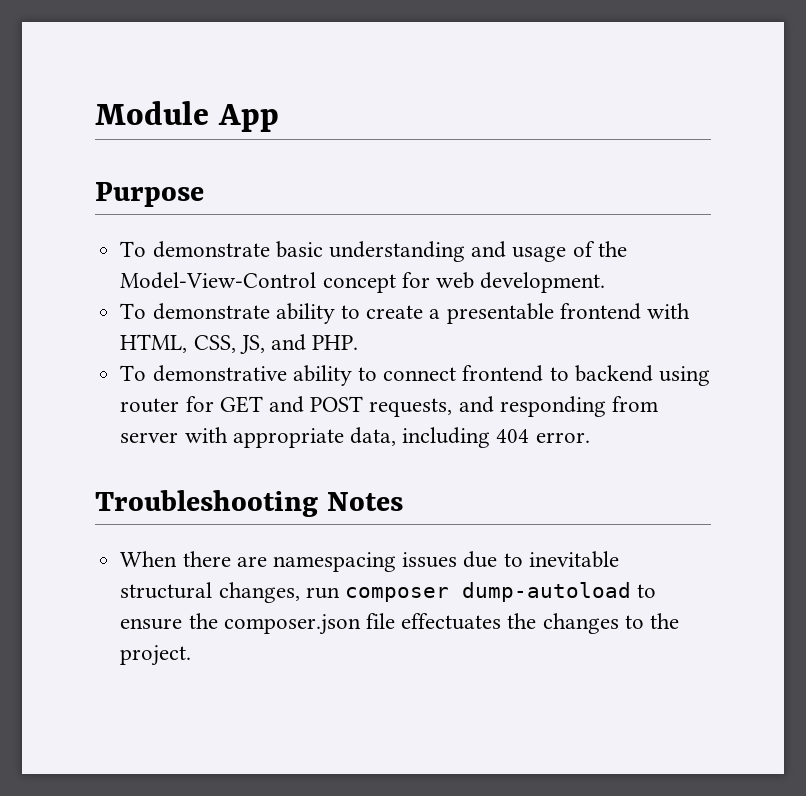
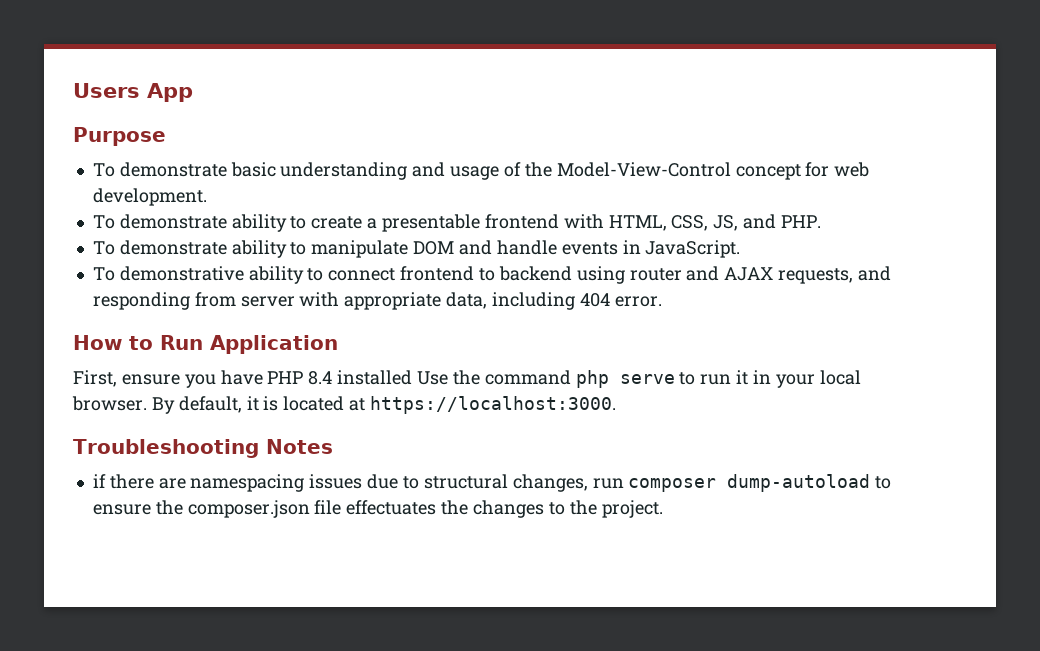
[95,101,209,125] Module -> [73,83,140,98] Users
(359, 342) none -> [92,240,741,258] // To demonstrate ability to manipulate DOM and handle events in JavaScript.
[185,396,364,413] for GET and POST -> [686,266,774,281] and AJAX
(590, 437) none -> [73,335,338,354] [73,370,861,388] [72,396,617,414] // How to Run Application // First, ensure you have PHP 8.4 installed Use the command php serve to run it in your local browser. By default, it is located at https://localhost:3000.
[120,551,178,567] When -> [92,474,106,488] if
[528,551,619,568] inevitable -> (419, 482) none

